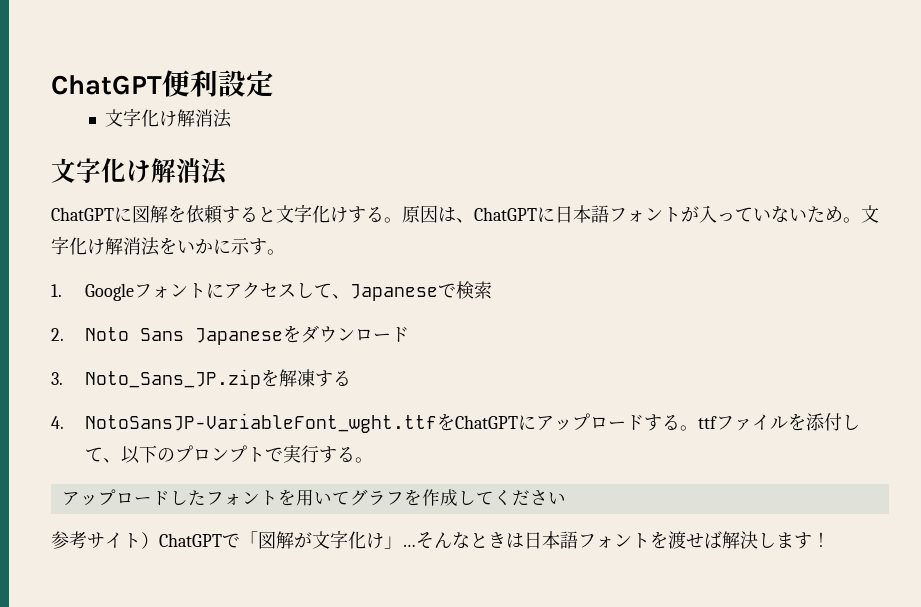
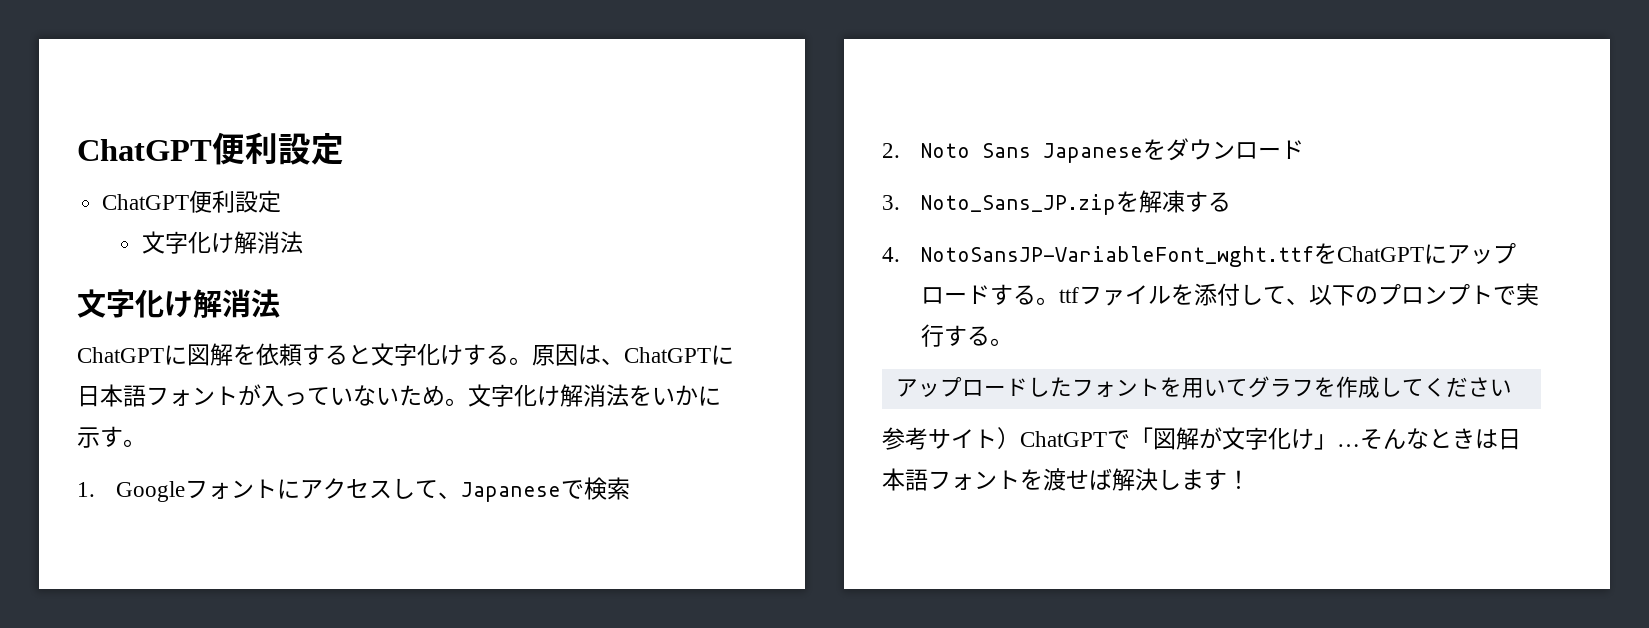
[51,70,274,97] ChatGPT便利設定 -> [77,132,344,165] [102,190,282,213] ChatGPT便利設定 // ChatGPT便利設定

